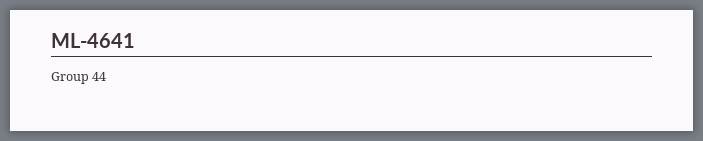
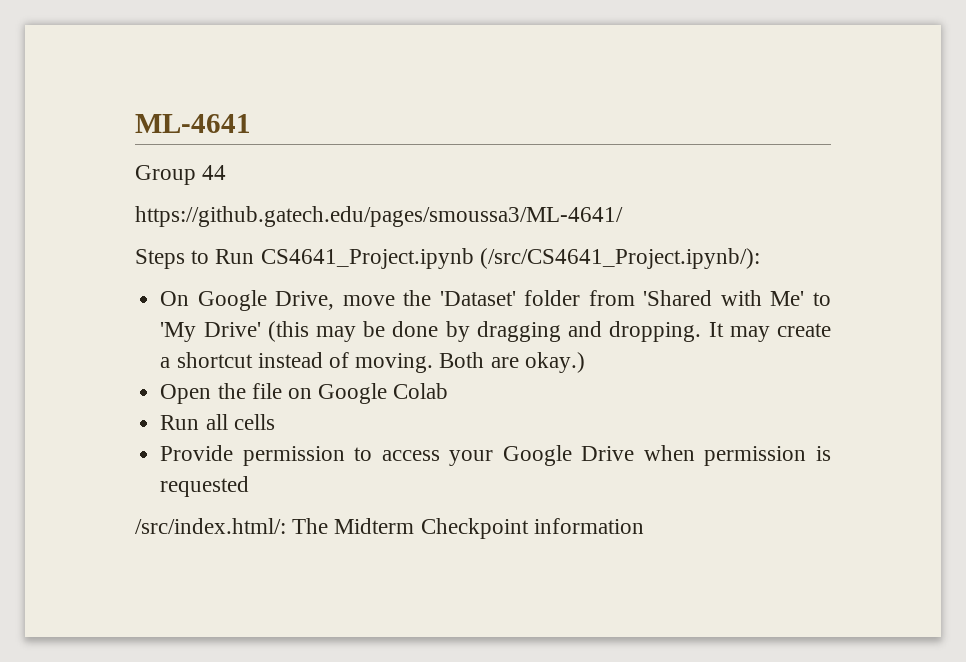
(107, 76) none -> [135,206,623,227] [135,248,760,269] [160,290,831,311] [160,321,832,342] [160,352,585,373] [160,383,449,404] [160,414,275,430] [160,445,832,466] [160,476,250,497] [135,518,644,539] // https://github.gatech.edu/pages/smoussa3/ML-4641/ // Steps to Run CS4641_Project.ipynb (/src/CS4641_Project.ipynb/): // On Google Drive, move the 'Dataset' folder from 'Shared with Me' to 'My Drive' (this may be done by dragging and dropping. It may create a shortcut instead of moving. Both are okay.) // Open the file on Google Colab // Run all cells // Provide permission to access your Google Drive when permission is requested // /src/index.html/: The Midterm Checkpoint information

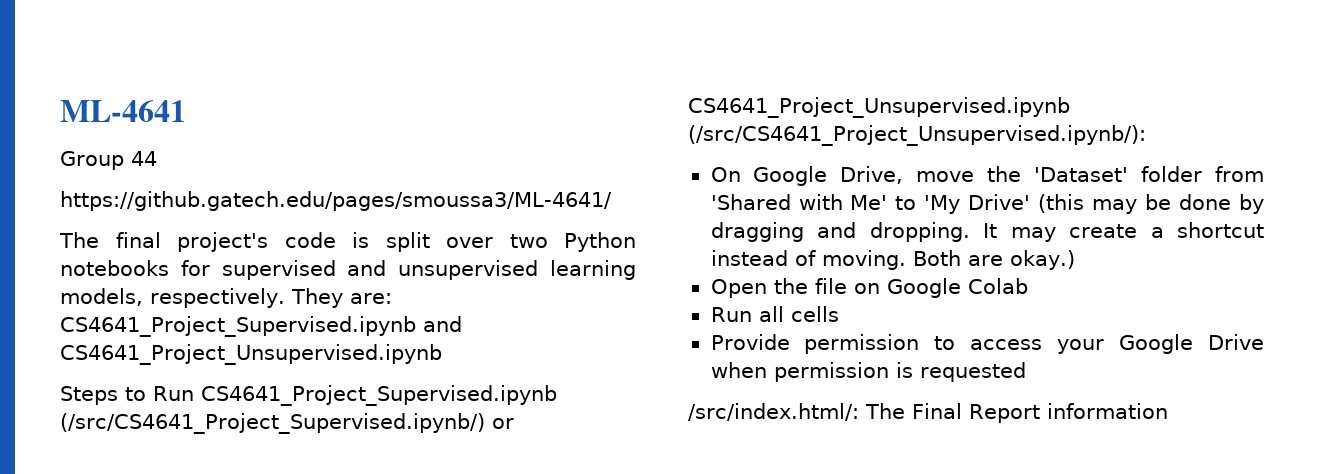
[135,248,760,269] Steps to Run CS4641_Project.ipynb (/src/CS4641_Project.ipynb/): -> [59,232,636,252] [60,260,636,280] [60,288,392,308] [60,316,462,337] [60,344,442,365] [60,385,557,406] [60,413,514,434] [688,97,1070,118] [688,125,1146,146] The final project's code is split over two Python notebooks for supervised and unsupervised learning models, respectively. They are: CS4641_Project_Supervised.ipynb and CS4641_Project_Unsupervised.ipynb // Steps to Run CS4641_Project_Supervised.ipynb (/src/CS4641_Project_Supervised.ipynb/) or CS4641_Project_Unsupervised.ipynb (/src/CS4641_Project_Unsupervised.ipynb/):
[334,518,529,539] Midterm Checkpoint -> [912,403,1040,423] Final Report

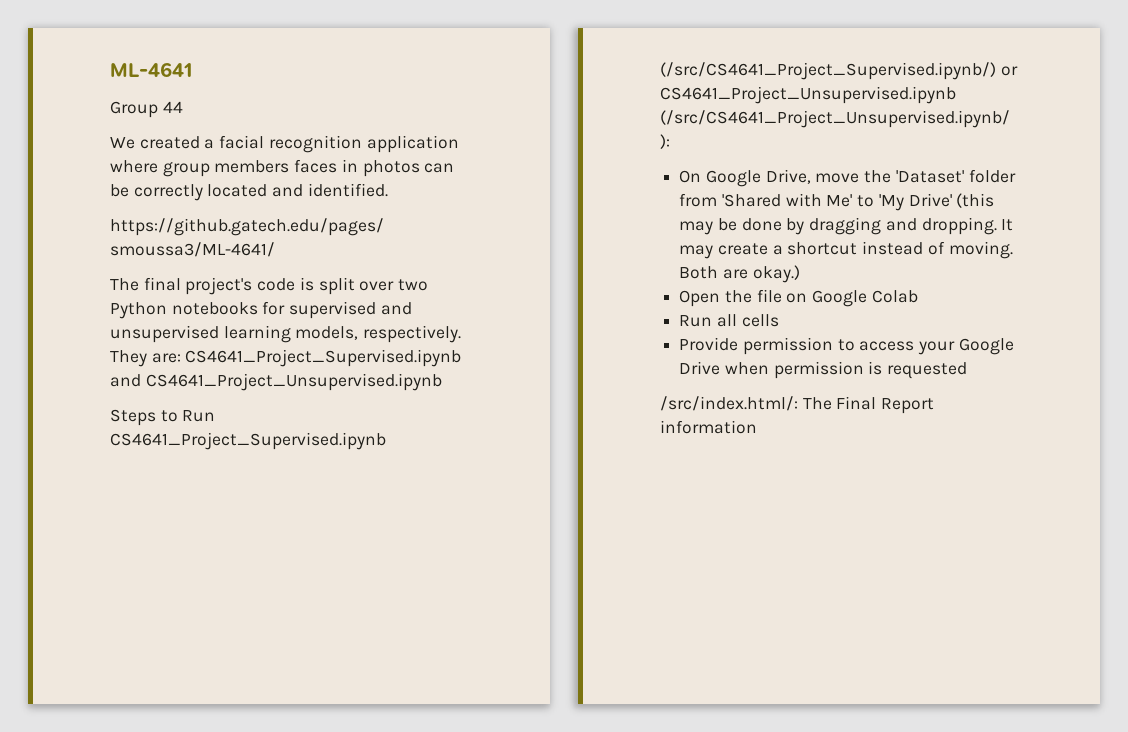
(157, 158) none -> [110,135,459,153] [110,159,455,177] [110,183,388,201] // We created a facial recognition application where group members faces in photos can be correctly located and identified.

